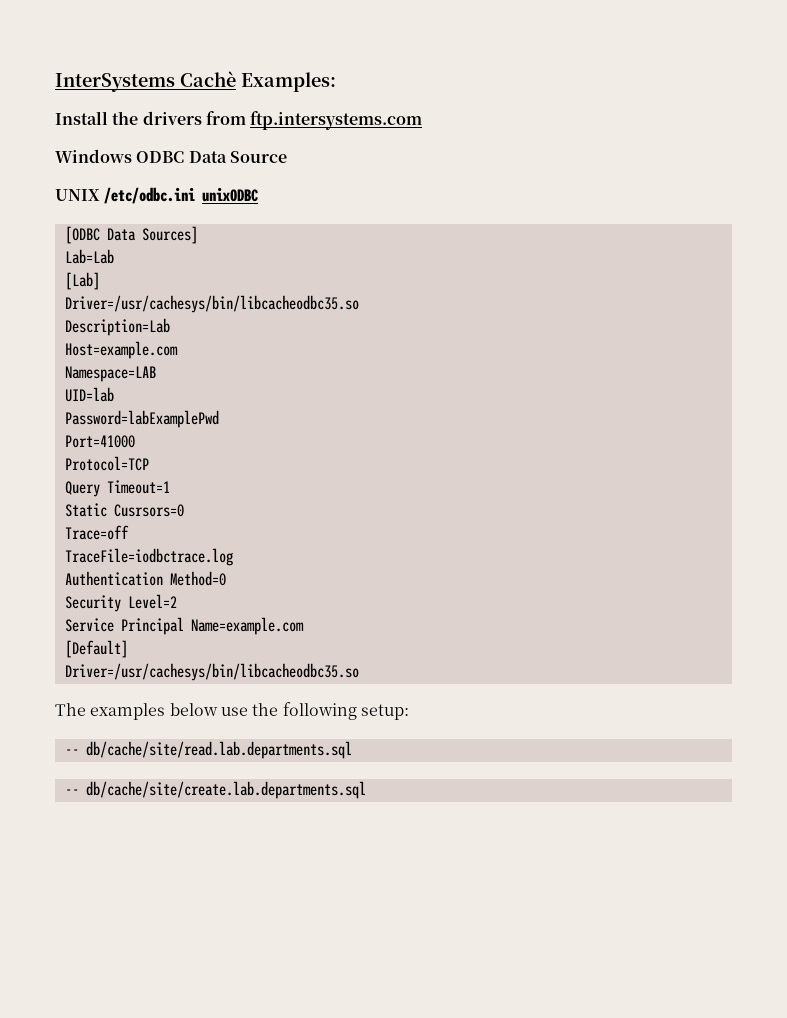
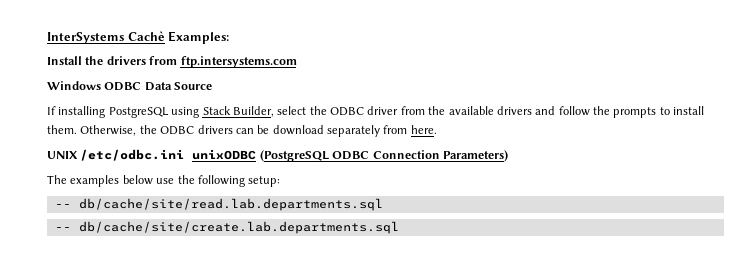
[55,187,259,204] [64,226,198,244] [64,249,114,264] [64,272,100,290] [64,295,359,313] [64,318,170,336] [64,341,178,359] [64,366,156,382] [64,387,114,402] [64,410,219,428] [64,435,135,448] [64,456,149,471] [64,480,170,497] [64,503,184,517] [64,525,129,540] [64,548,233,566] [64,571,226,586] [64,594,177,612] [64,617,304,635] [64,640,128,658] [64,663,359,681] UNIX /etc/odbc.ini unixODBC // [ODBC Data Sources] // Lab=Lab // [Lab] // Driver=/usr/cachesys/bin/libcacheodbc35.so // Description=Lab // Host=example.com // Namespace=LAB // UID=lab // Password=labExamplePwd // Port=41000 // Protocol=TCP // Query Timeout=1 // Static Cusrsors=0 // Trace=off // TraceFile=iodbctrace.log // Authentication Method=0 // Security Level=2 // Service Principal Name=example.com // [Default] // Driver=/usr/cachesys/bin/libcacheodbc35.so -> [47,106,705,118] [47,125,437,137] [47,149,508,162] If installing PostgreSQL using Stack Builder, select the ODBC driver from the available drivers and follow the prompts to install them. Otherwise, the ODBC drivers can be download separately from here. // UNIX /etc/odbc.ini unixODBC (PostgreSQL ODBC Connection Parameters)

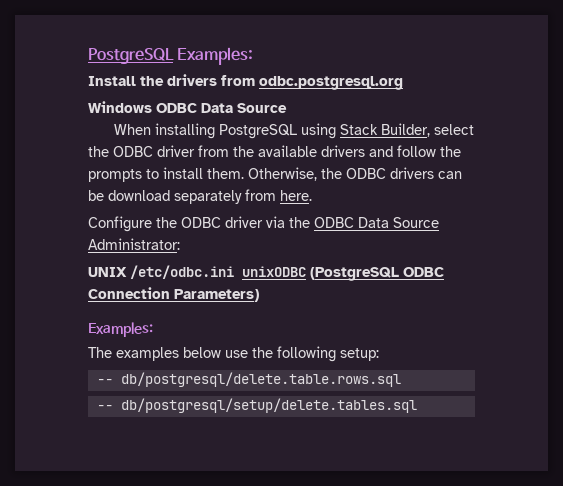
[47,31,165,44] InterSystems Cachè -> [88,48,174,64] PostgreSQL
[180,56,297,68] ftp.intersystems.com -> [259,76,403,90] odbc.postgresql.org
[47,106,56,115] If -> [113,124,151,135] When
(437, 129) none -> [88,216,439,232] [88,238,180,250] // Configure the ODBC driver via the ODBC Data Source Administrator:
(508, 156) none -> [88,322,153,337] // Examples:
[78,198,383,211] [54,221,399,234] db/cache/site/read.lab.departments.sql // -- db/cache/site/create.lab.departments.sql -> [120,372,401,387] [96,398,417,413] db/postgresql/delete.table.rows.sql // -- db/postgresql/setup/delete.tables.sql

